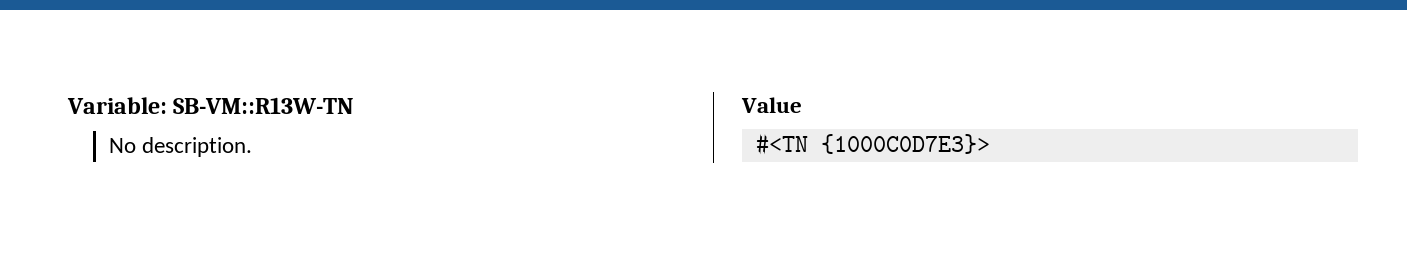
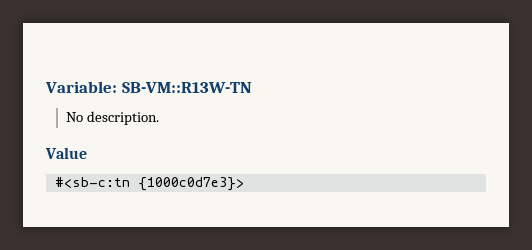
[755,133,990,155] #<TN {1000C0D7E3}> -> [54,177,244,191] #<sb-c:tn {1000c0d7e3}>

